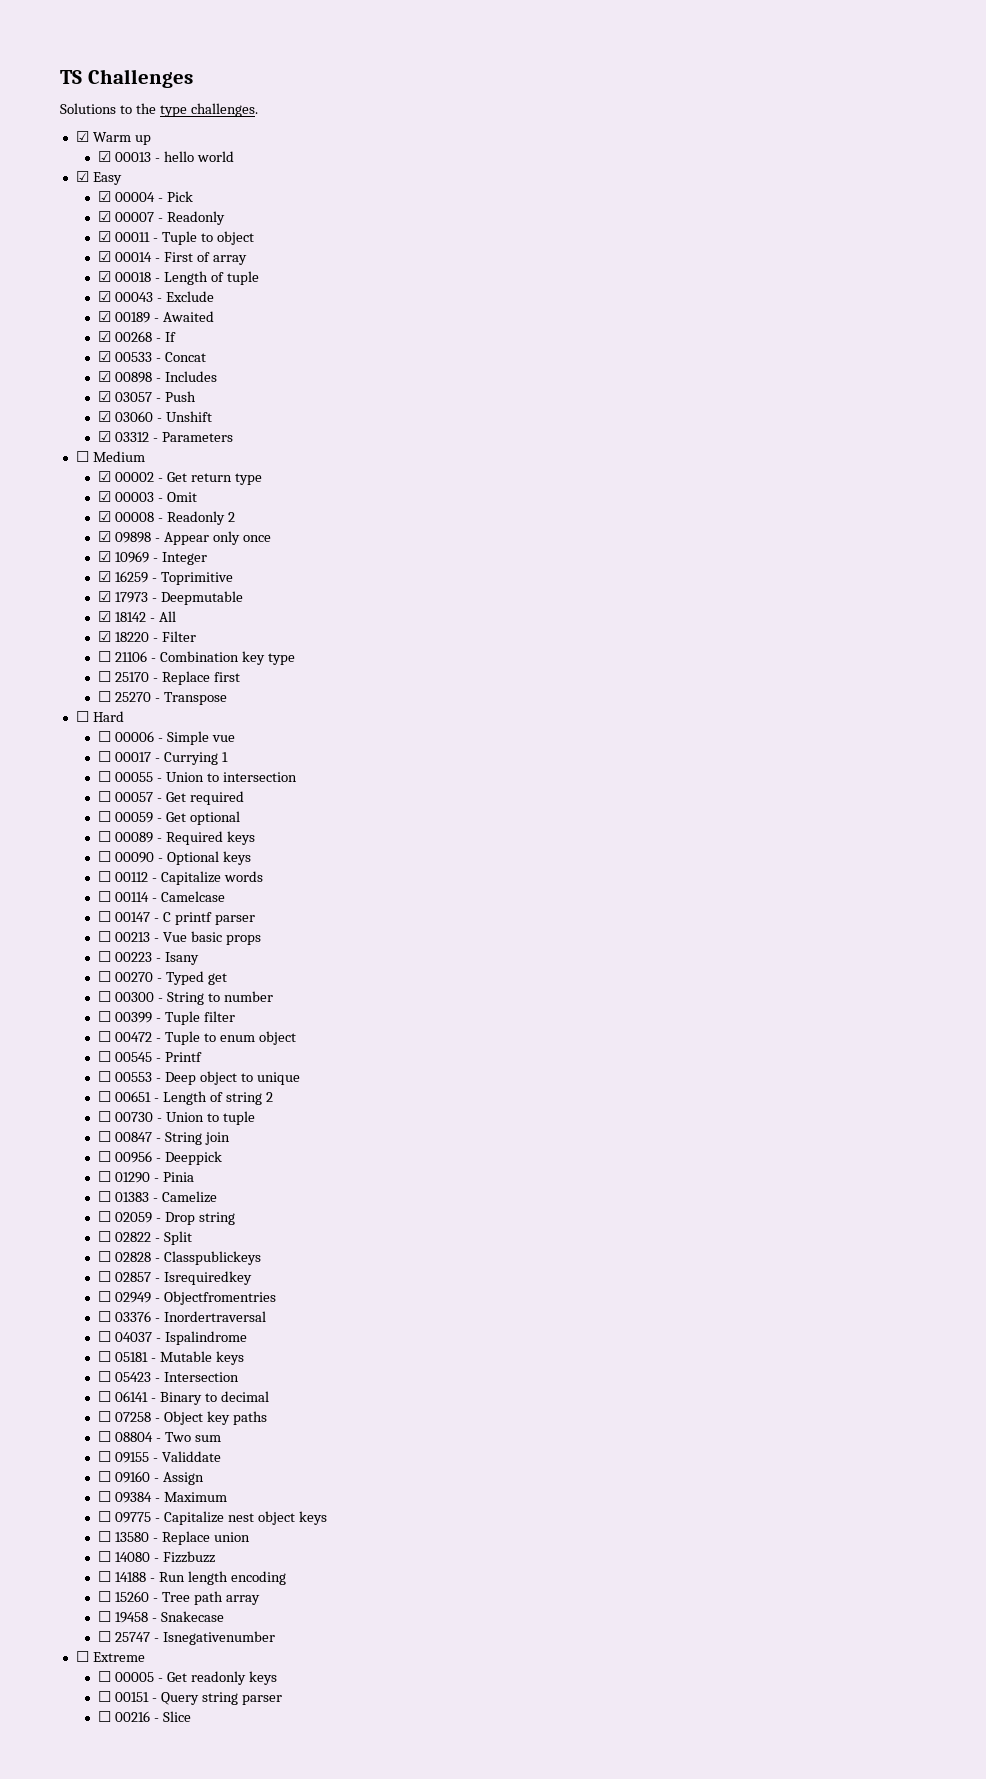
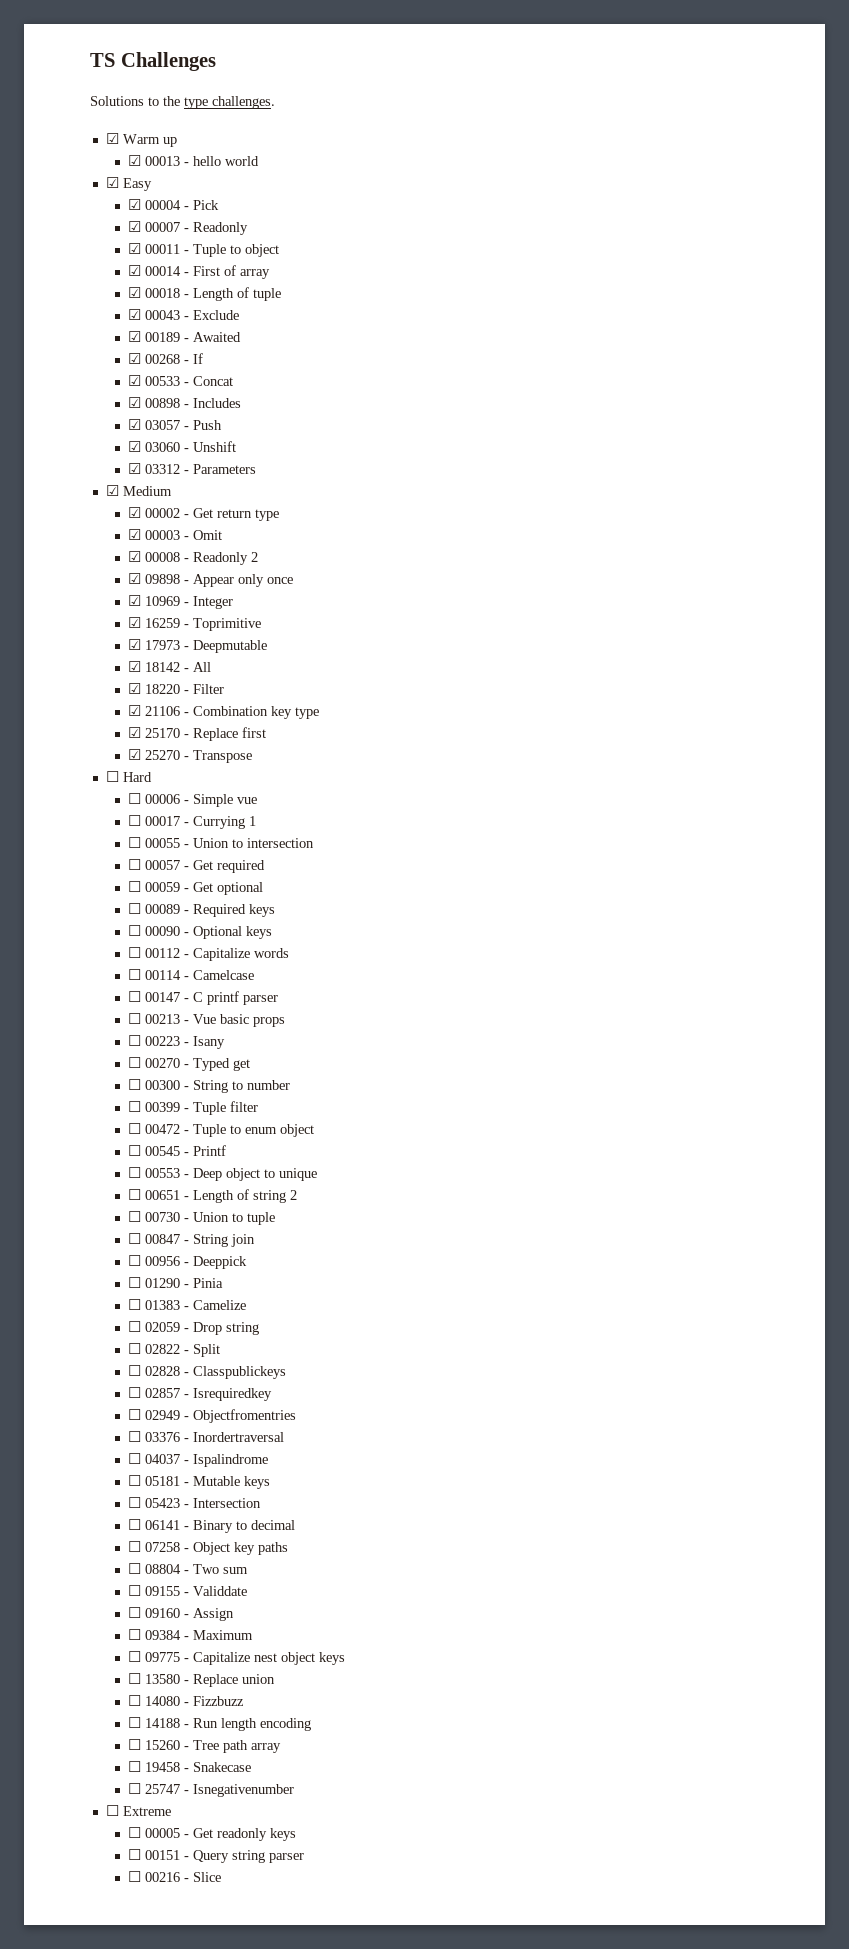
[75,451,89,462] ☐ -> [105,485,119,496] ☑
[98,651,112,662] ☐ -> [128,705,142,716] ☑
[98,671,112,682] ☐ -> [128,727,142,738] ☑
[98,691,112,702] ☐ -> [128,749,142,760] ☑

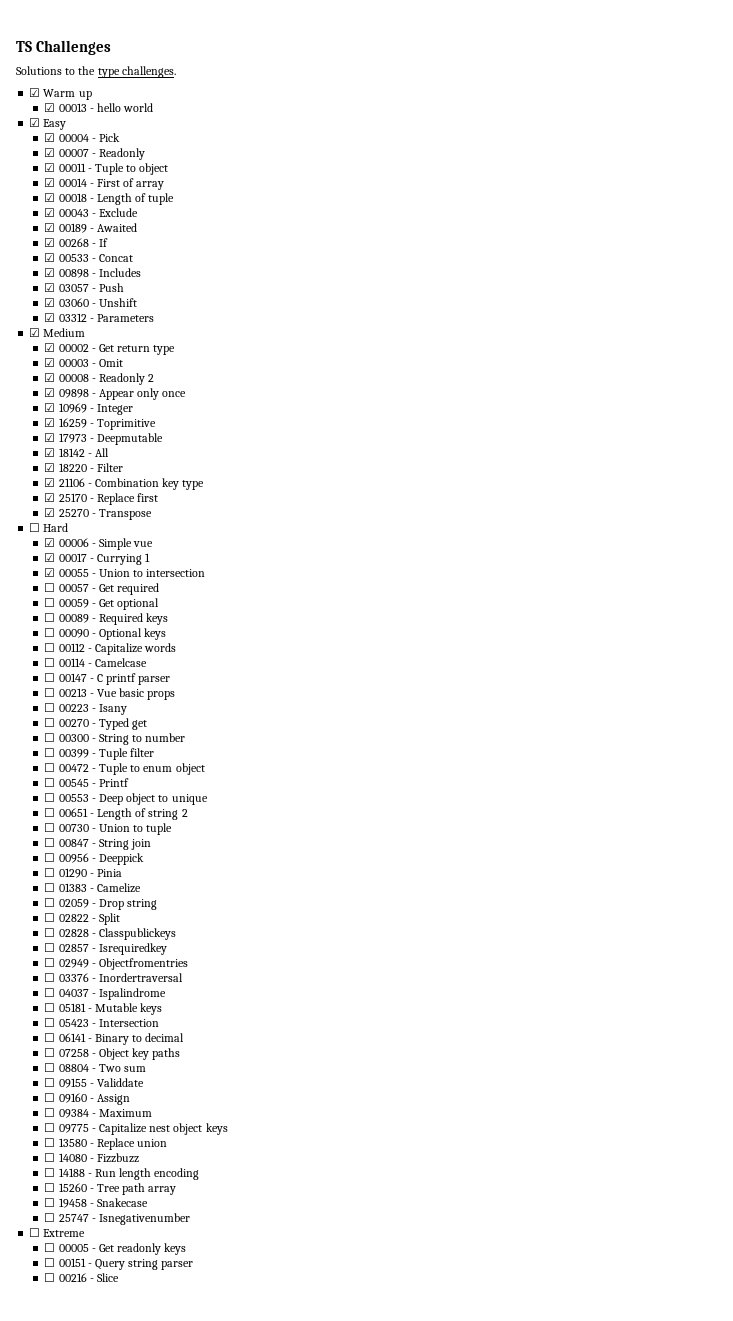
[128,793,142,804] ☐ -> [44,538,56,547] ☑
[128,815,142,826] ☐ -> [44,553,56,562] ☑
[128,837,142,848] ☐ -> [44,568,56,577] ☑

